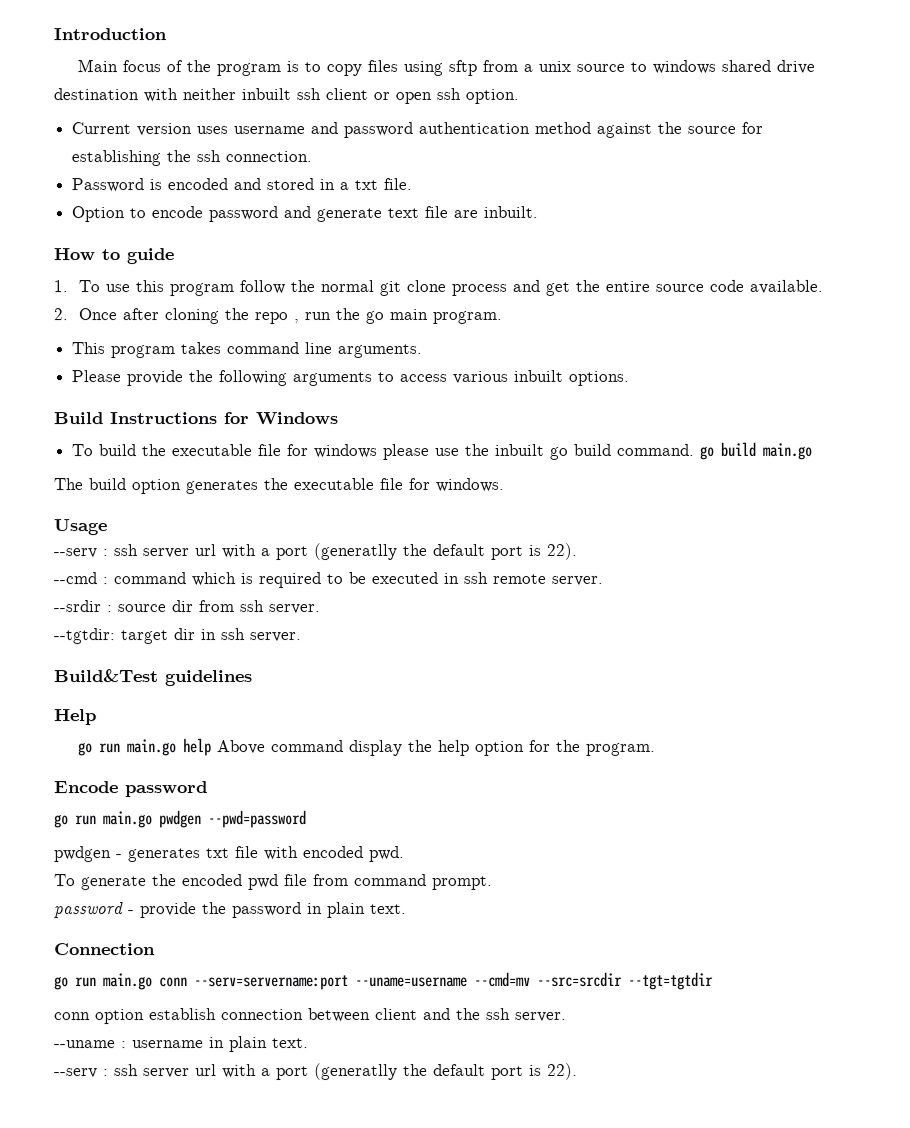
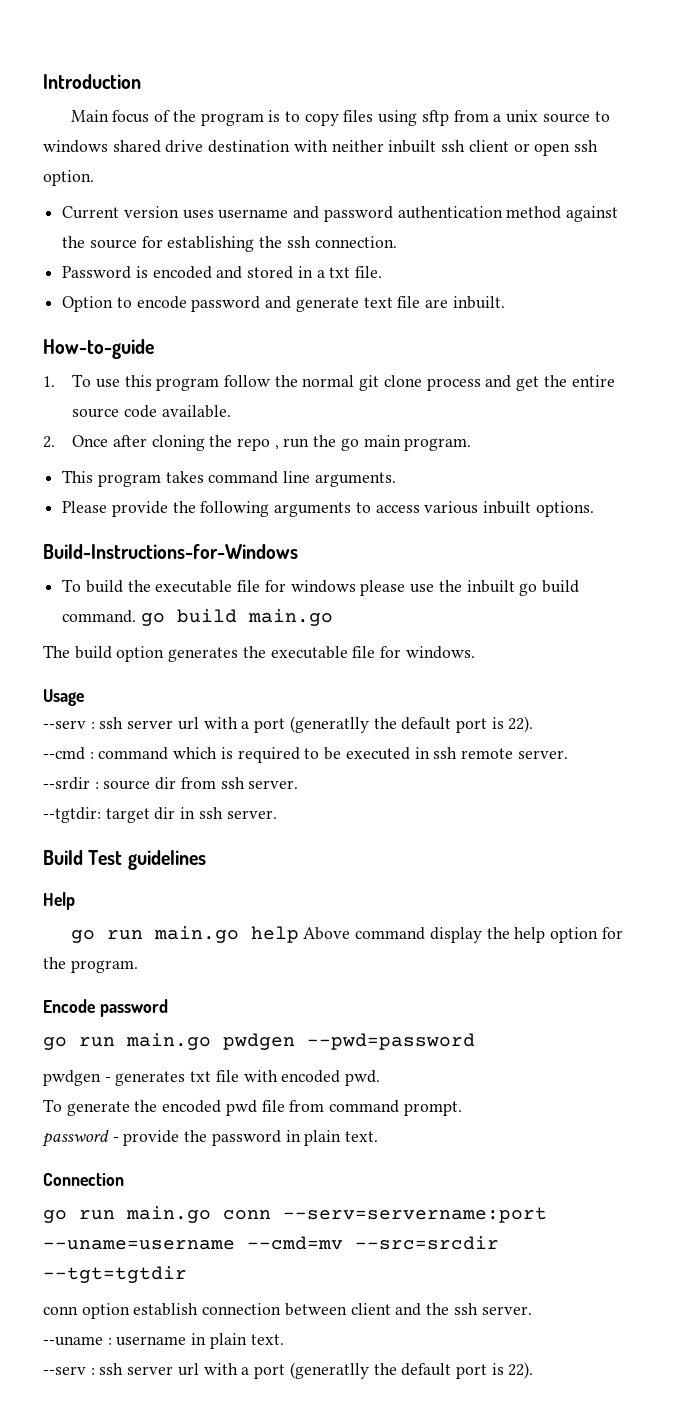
[53,248,174,265] How to guide -> [43,339,154,359] How-to-guide
[53,412,338,426] Build Instructions for Windows -> [43,544,298,559] Build-Instructions-for-Windows
[54,669,159,683] Build&Test -> [43,850,123,865] Build Test

